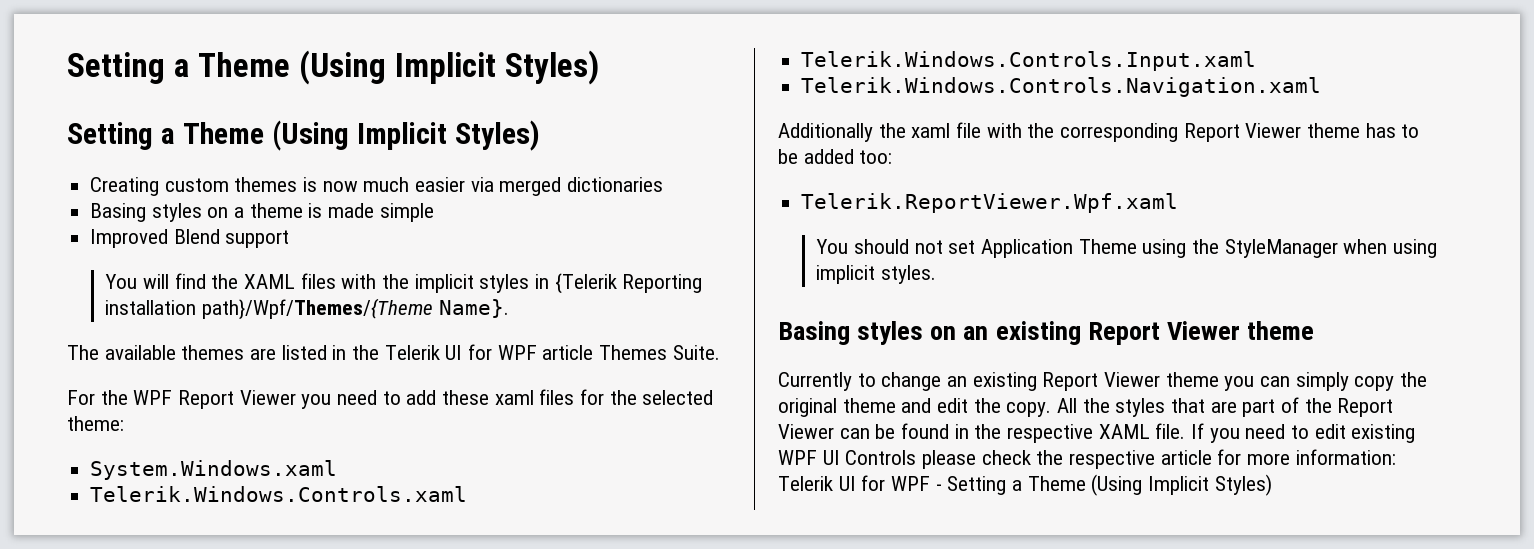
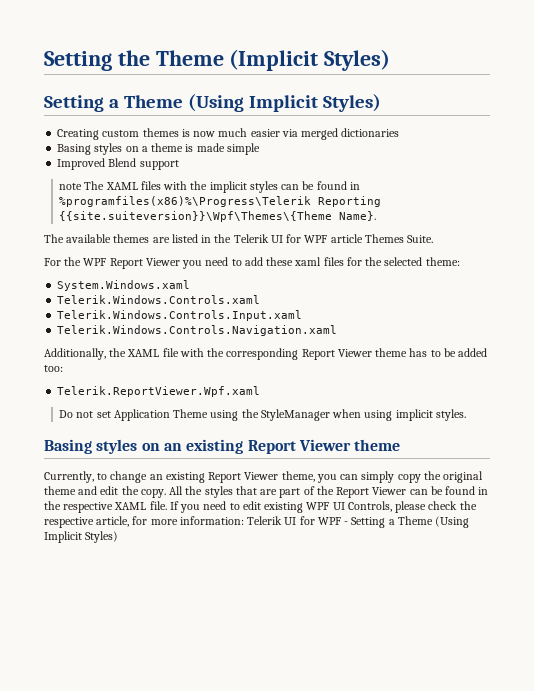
[67,50,496,85] Setting a Theme (Using Implicit -> [44,49,319,71] Setting the Theme (Implicit
[105,273,239,289] You will find the -> [59,181,105,190] note The
[534,273,703,294] [105,298,433,320] in {Telerik Reporting installation path}/Wpf/Themes/{Theme -> [281,181,360,190] [59,196,382,207] [59,211,333,222] can be found in %programfiles(x86)%\Progress\Telerik Reporting {{site.suiteversion}}\Wpf\Themes\{Theme
[778,123,951,142] Additionally the xaml -> [44,348,160,360] Additionally, the XAML
[816,239,909,254] You should -> [59,410,74,418] Do
[778,372,852,391] Currently -> [44,471,94,483] Currently,
[1165,372,1219,387] theme -> [281,471,315,482] theme,
[845,450,917,465] Controls -> [347,501,392,512] Controls,
[1160,450,1212,465] article -> [96,516,130,527] article,

